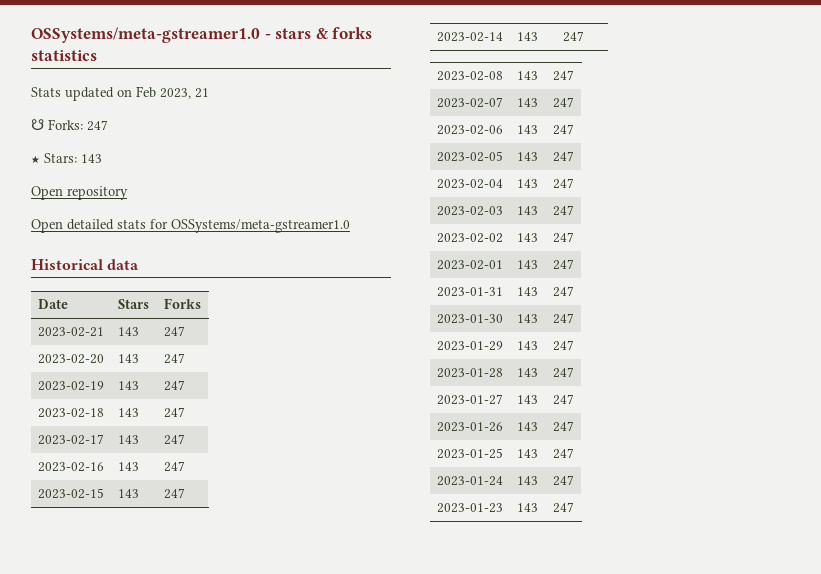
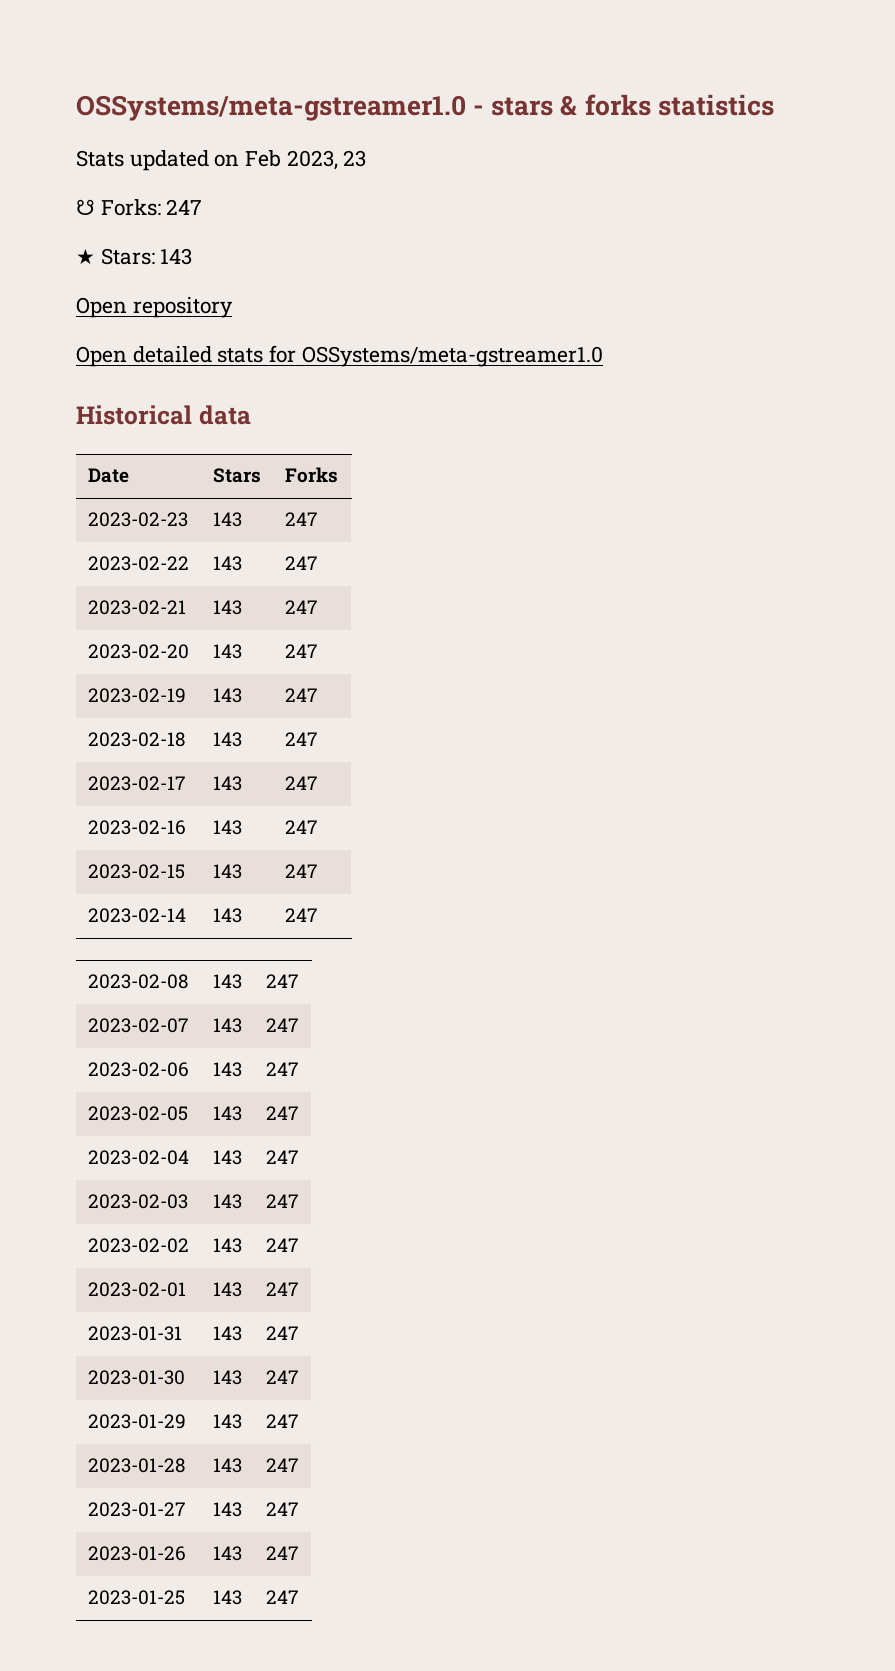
[195,88,209,98] 21 -> [343,150,367,167] 23
(201, 303) none -> [87,512,188,527] [212,512,242,527] [284,512,317,526] [87,556,189,571] [212,556,242,571] [284,556,317,570] // 2023-02-23 | 143 | 247 // 2023-02-22 | 143 | 247
[436,476,503,486] [516,476,538,485] [552,475,574,486] [436,503,503,513] [516,503,538,512] [552,502,574,513] // 2023-01-24 | 143 | 247 // 2023-01-23 | 143 | 247 -> (298, 1597) none

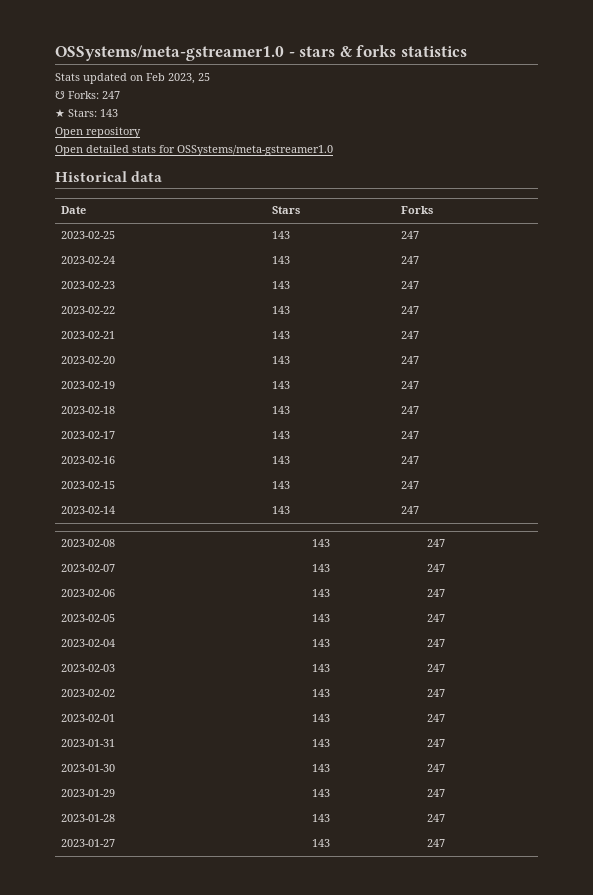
[343,150,367,167] 23 -> [198,73,210,81] 25
(338, 475) none -> [60,231,115,239] [271,231,290,239] [400,231,419,239] [60,256,115,264] [271,256,290,264] [400,256,419,264] // 2023-02-25 | 143 | 247 // 2023-02-24 | 143 | 247
[87,1546,186,1561] [212,1546,242,1561] [265,1546,298,1560] [87,1590,185,1605] [212,1590,242,1605] [265,1590,298,1604] // 2023-01-26 | 143 | 247 // 2023-01-25 | 143 | 247 -> (445, 843) none

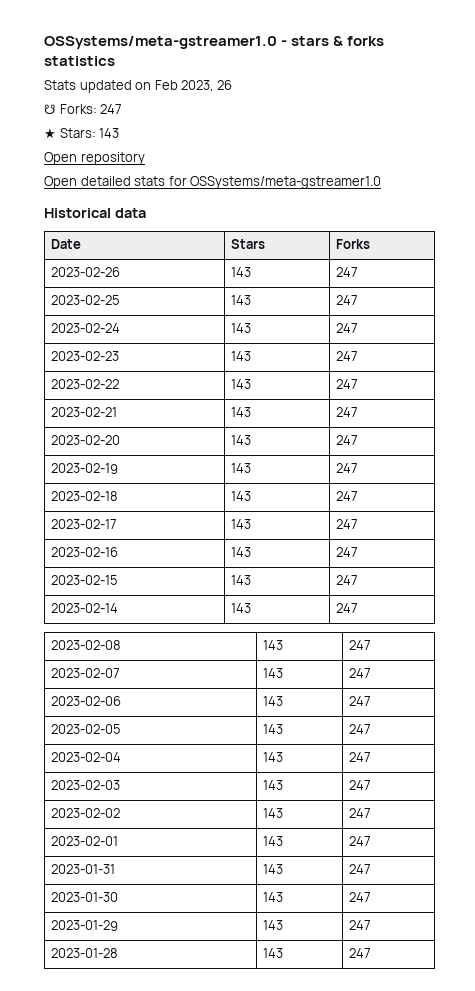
[198,73,210,81] 25 -> [216,80,232,90] 26
(433, 210) none -> [50,267,120,277] [230,267,251,277] [335,267,358,277] // 2023-02-26 | 143 | 247
[60,839,115,847] [311,839,330,847] [426,839,445,847] // 2023-01-27 | 143 | 247 -> (371, 953) none

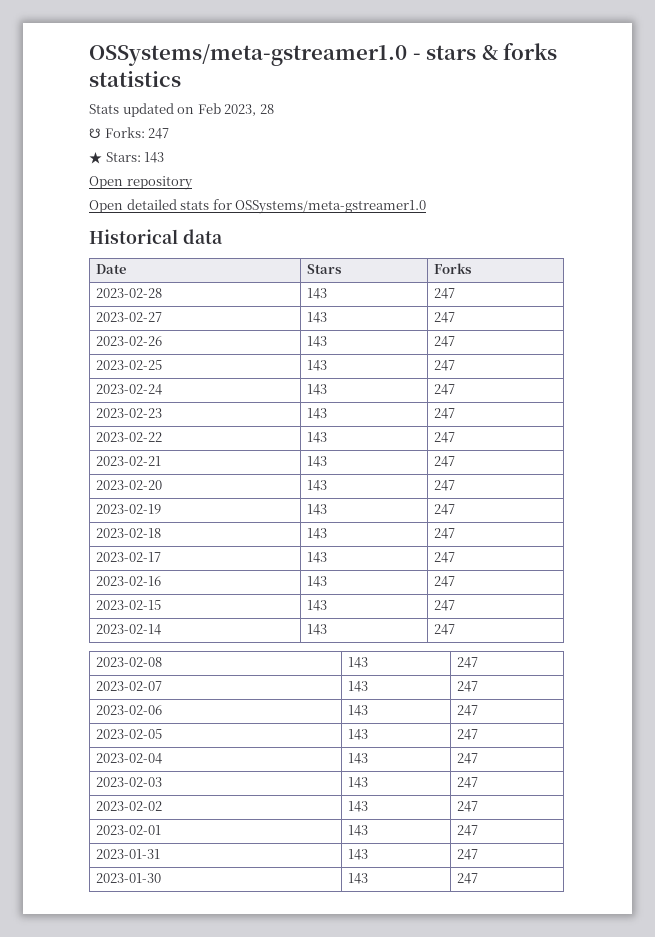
[216,80,232,90] 26 -> [259,104,274,114] 28
(370, 244) none -> [95,288,162,298] [306,288,327,299] [433,288,455,299] [95,312,162,322] [306,312,327,323] [433,312,455,323] // 2023-02-28 | 143 | 247 // 2023-02-27 | 143 | 247
[50,920,118,931] [262,920,283,930] [348,920,371,930] [50,948,118,958] [262,948,283,958] [348,948,371,958] // 2023-01-29 | 143 | 247 // 2023-01-28 | 143 | 247 -> (478, 878) none

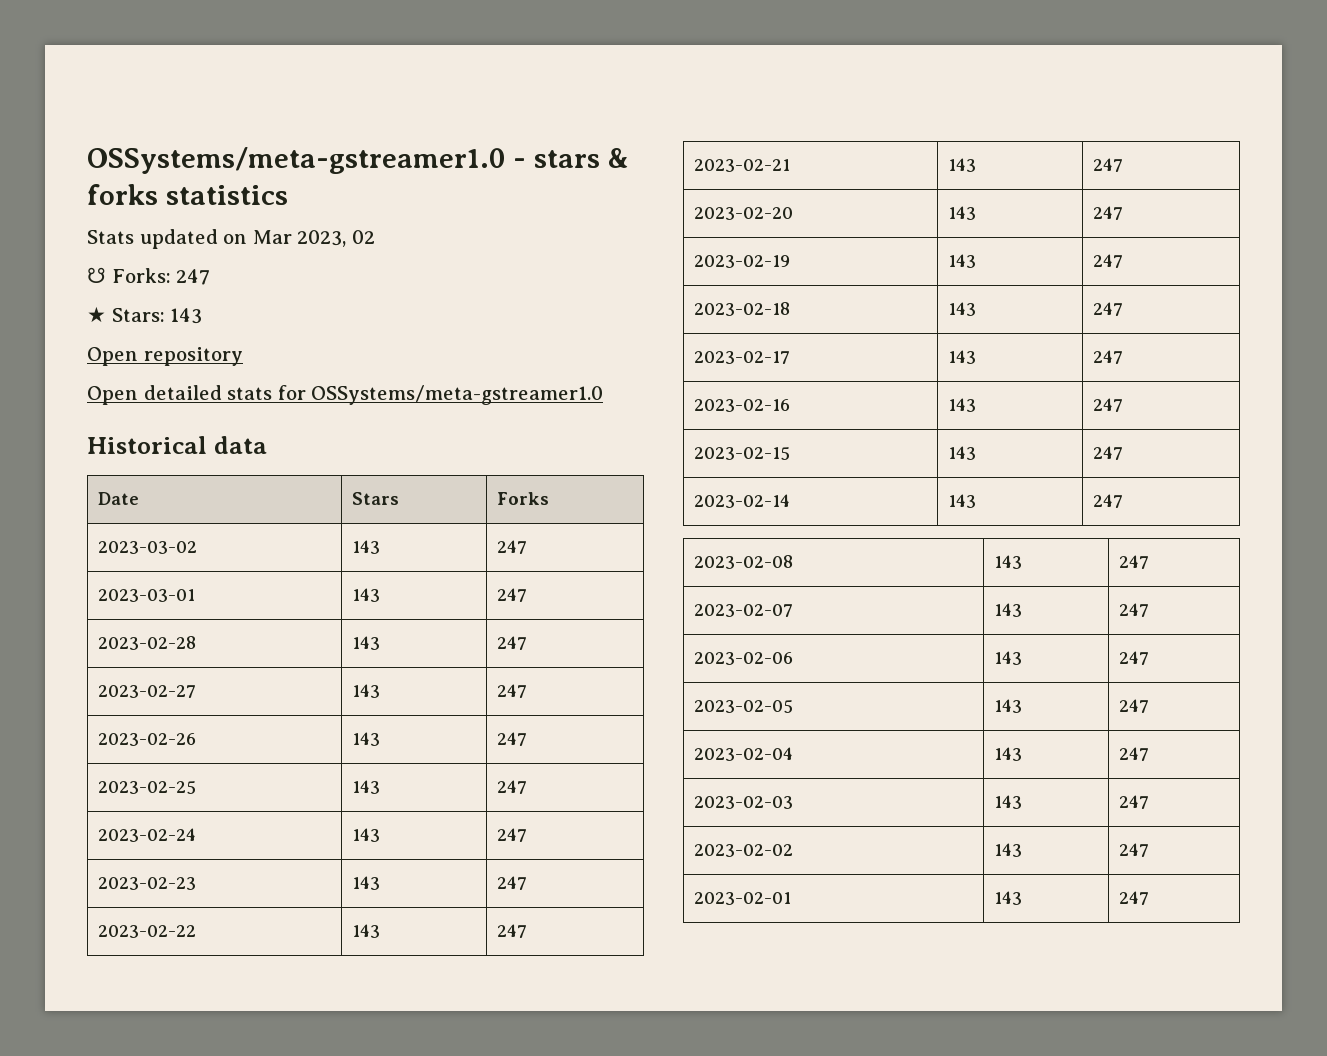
[197,103,274,116] Feb 2023, 28 -> [252,230,375,247] Mar 2023, 02
(472, 268) none -> [97,541,197,554] [351,540,380,554] [496,540,527,554] [97,589,195,602] [351,588,380,602] [496,588,527,602] // 2023-03-02 | 143 | 247 // 2023-03-01 | 143 | 247
[95,849,160,859] [347,849,368,860] [456,849,478,860] [95,873,161,883] [347,873,368,884] [456,873,478,884] // 2023-01-31 | 143 | 247 // 2023-01-30 | 143 | 247 -> (1149, 898) none

